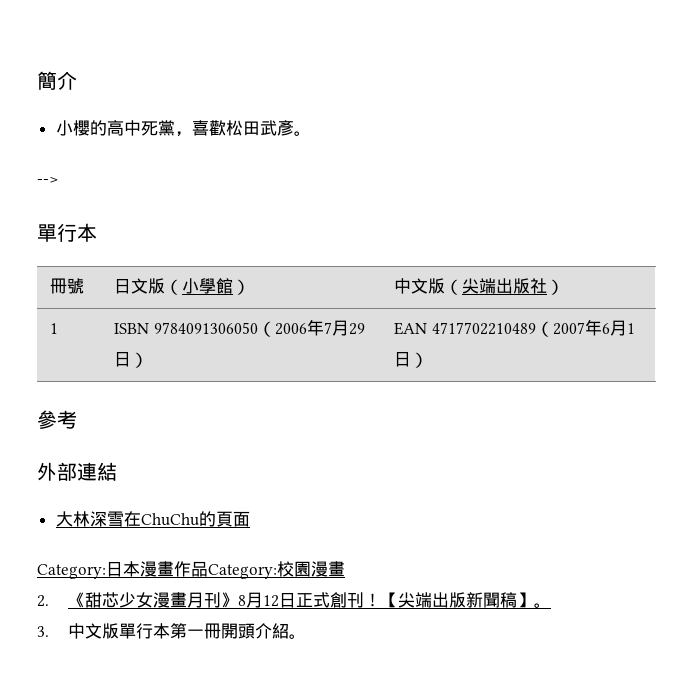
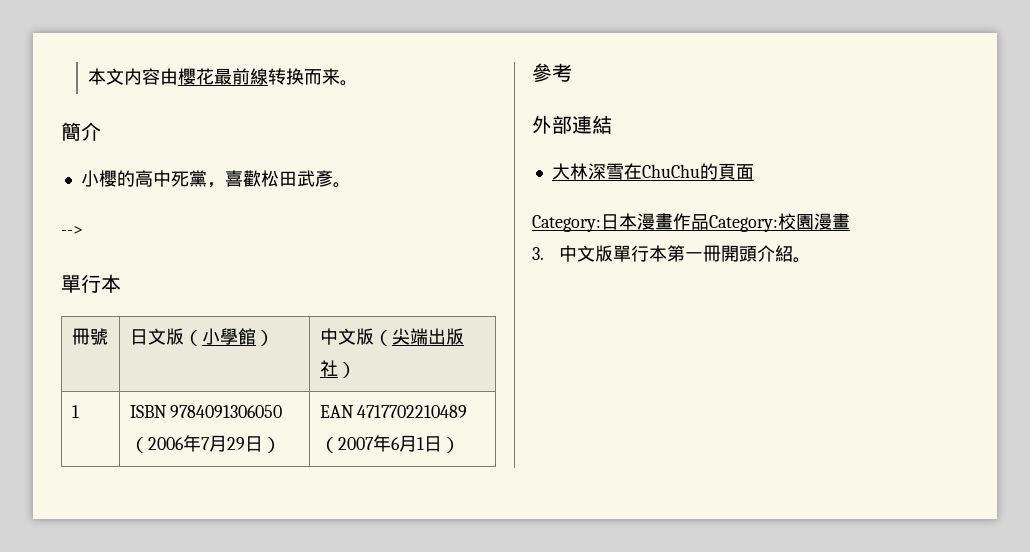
(37, 80) none -> [88,68,359,86] 本文内容由櫻花最前線转换而来。 //
[37,592,551,608] // 2.《甜芯少女漫畫月刊》8月12日正式創刊！【尖端出版新聞稿】。 -> (850, 221) none

